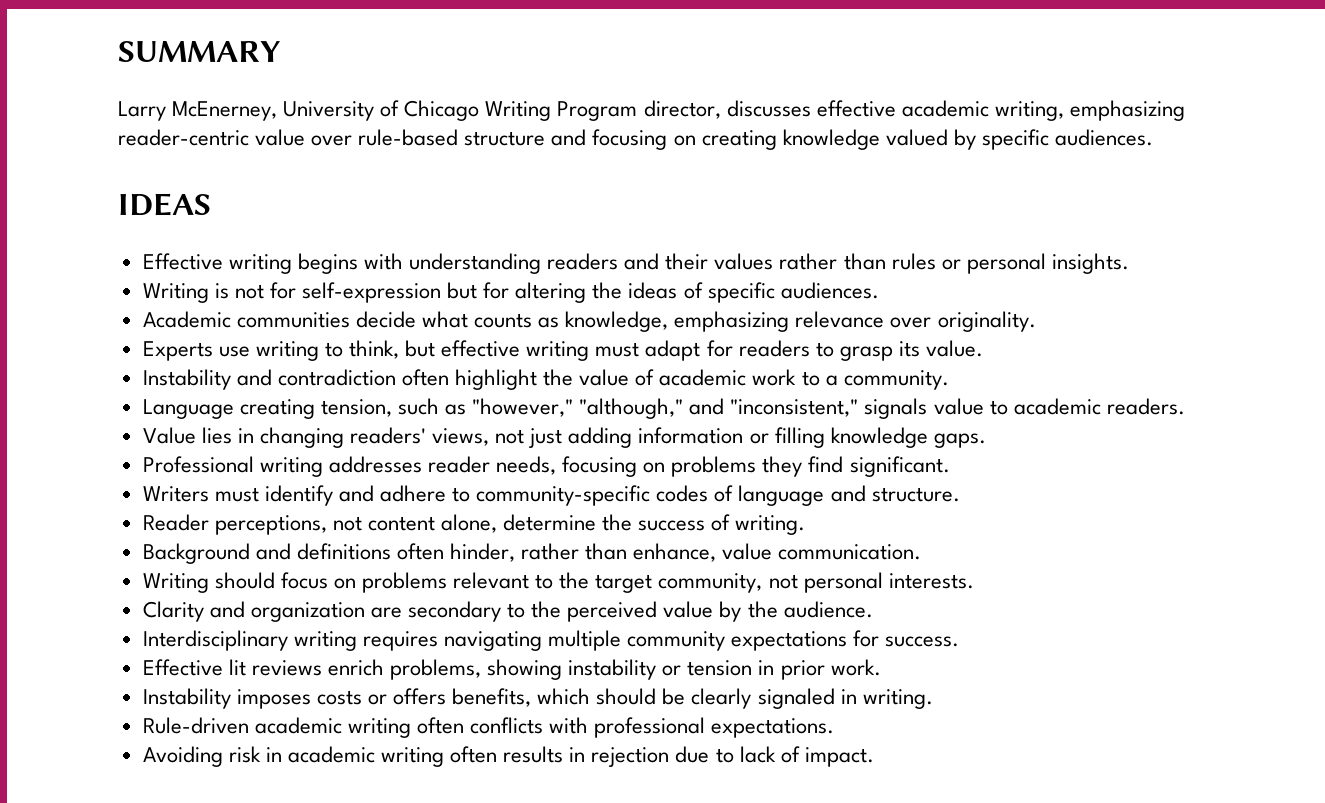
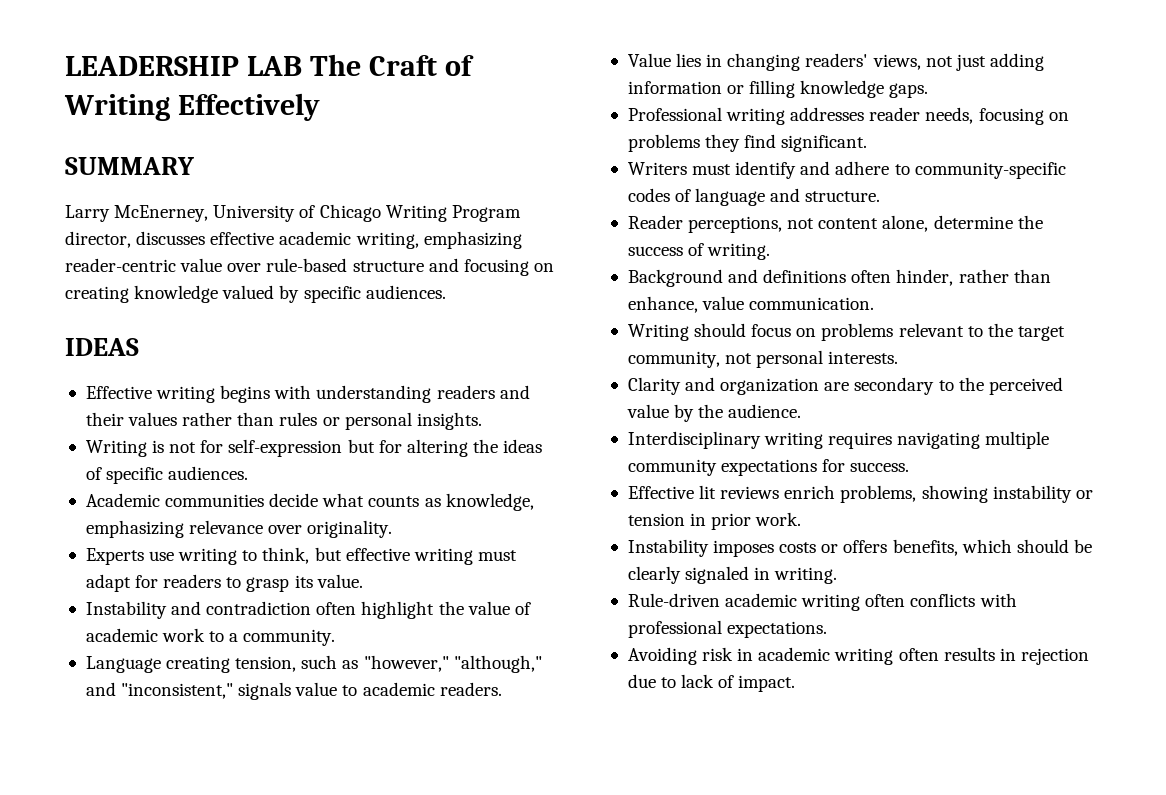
(118, 51) none -> [65,54,475,76] [64,93,321,121] LEADERSHIP LAB The Craft of Writing Effectively //

